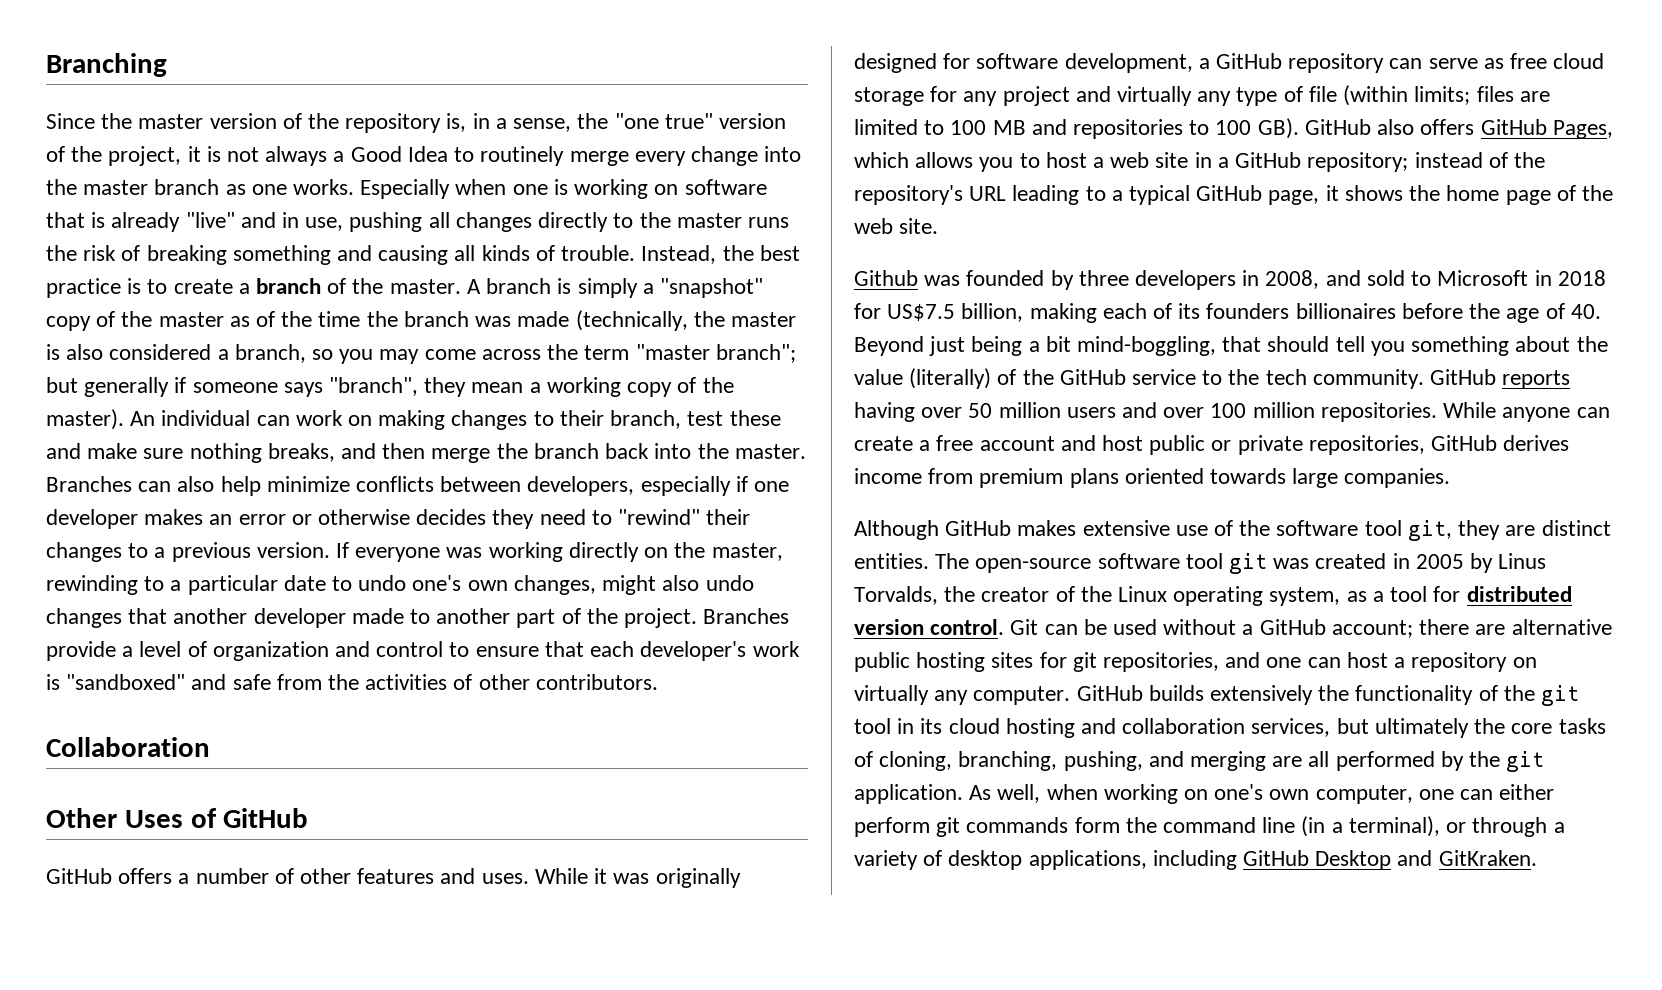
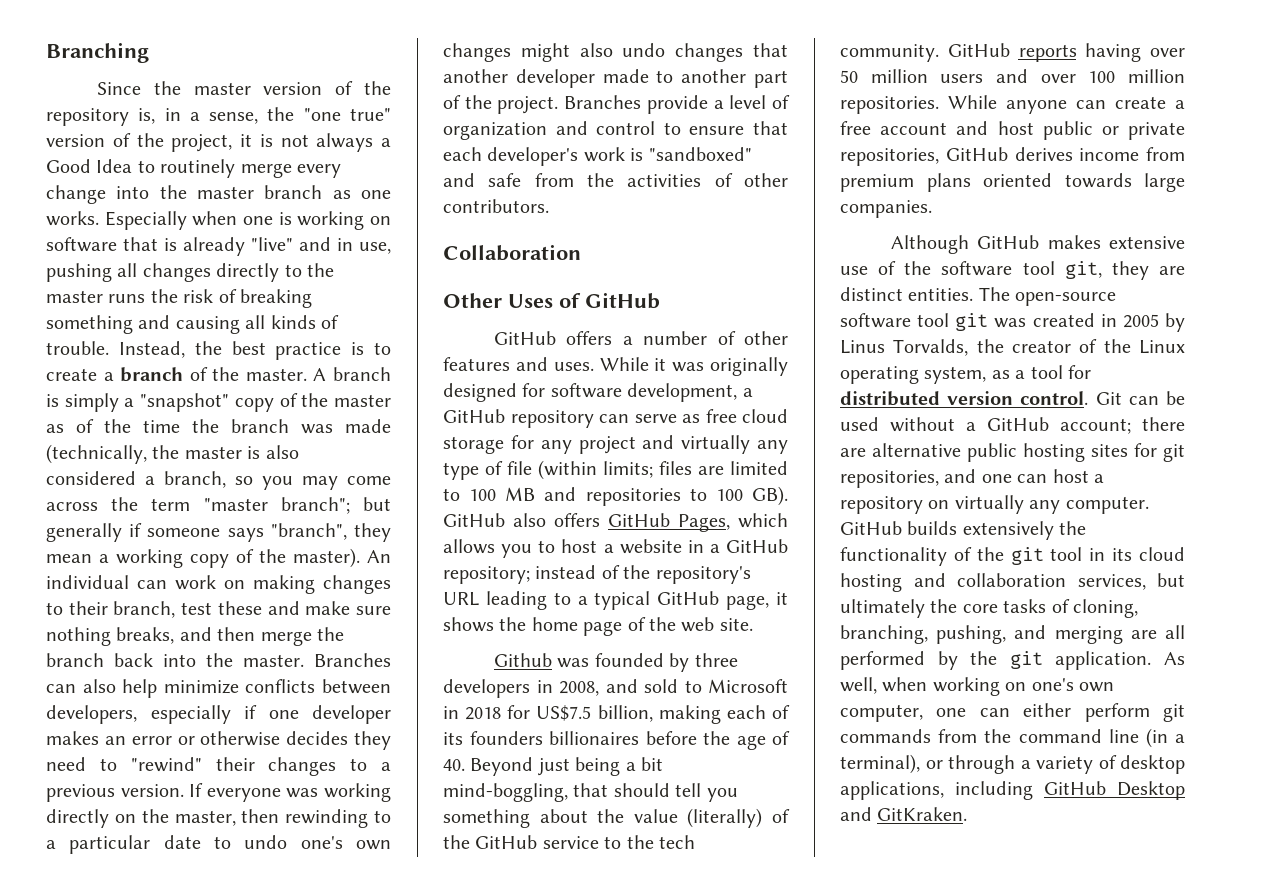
(783, 552) none -> [241,809,280,823] then
[513,575,596,595] changes, -> [443,43,511,62] changes
[1110,152,1189,168] web site -> [619,539,682,554] website
[1074,817,1120,833] form -> [938,729,978,743] from

